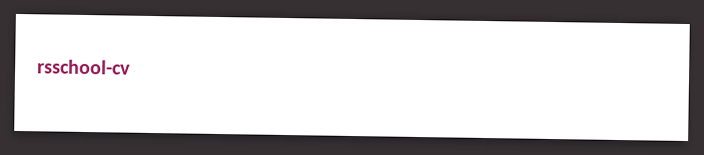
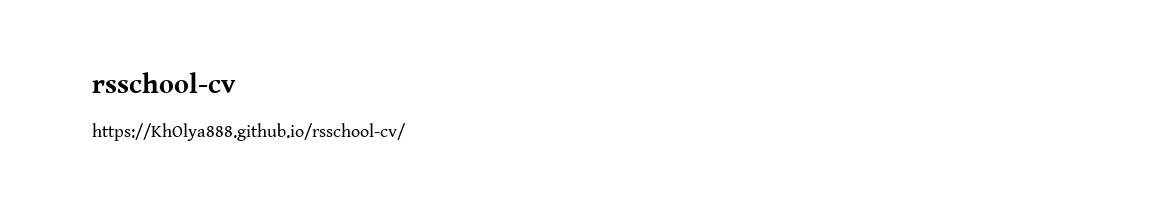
(131, 67) none -> [92,123,406,141] // https://KhOlya888.github.io/rsschool-cv/

